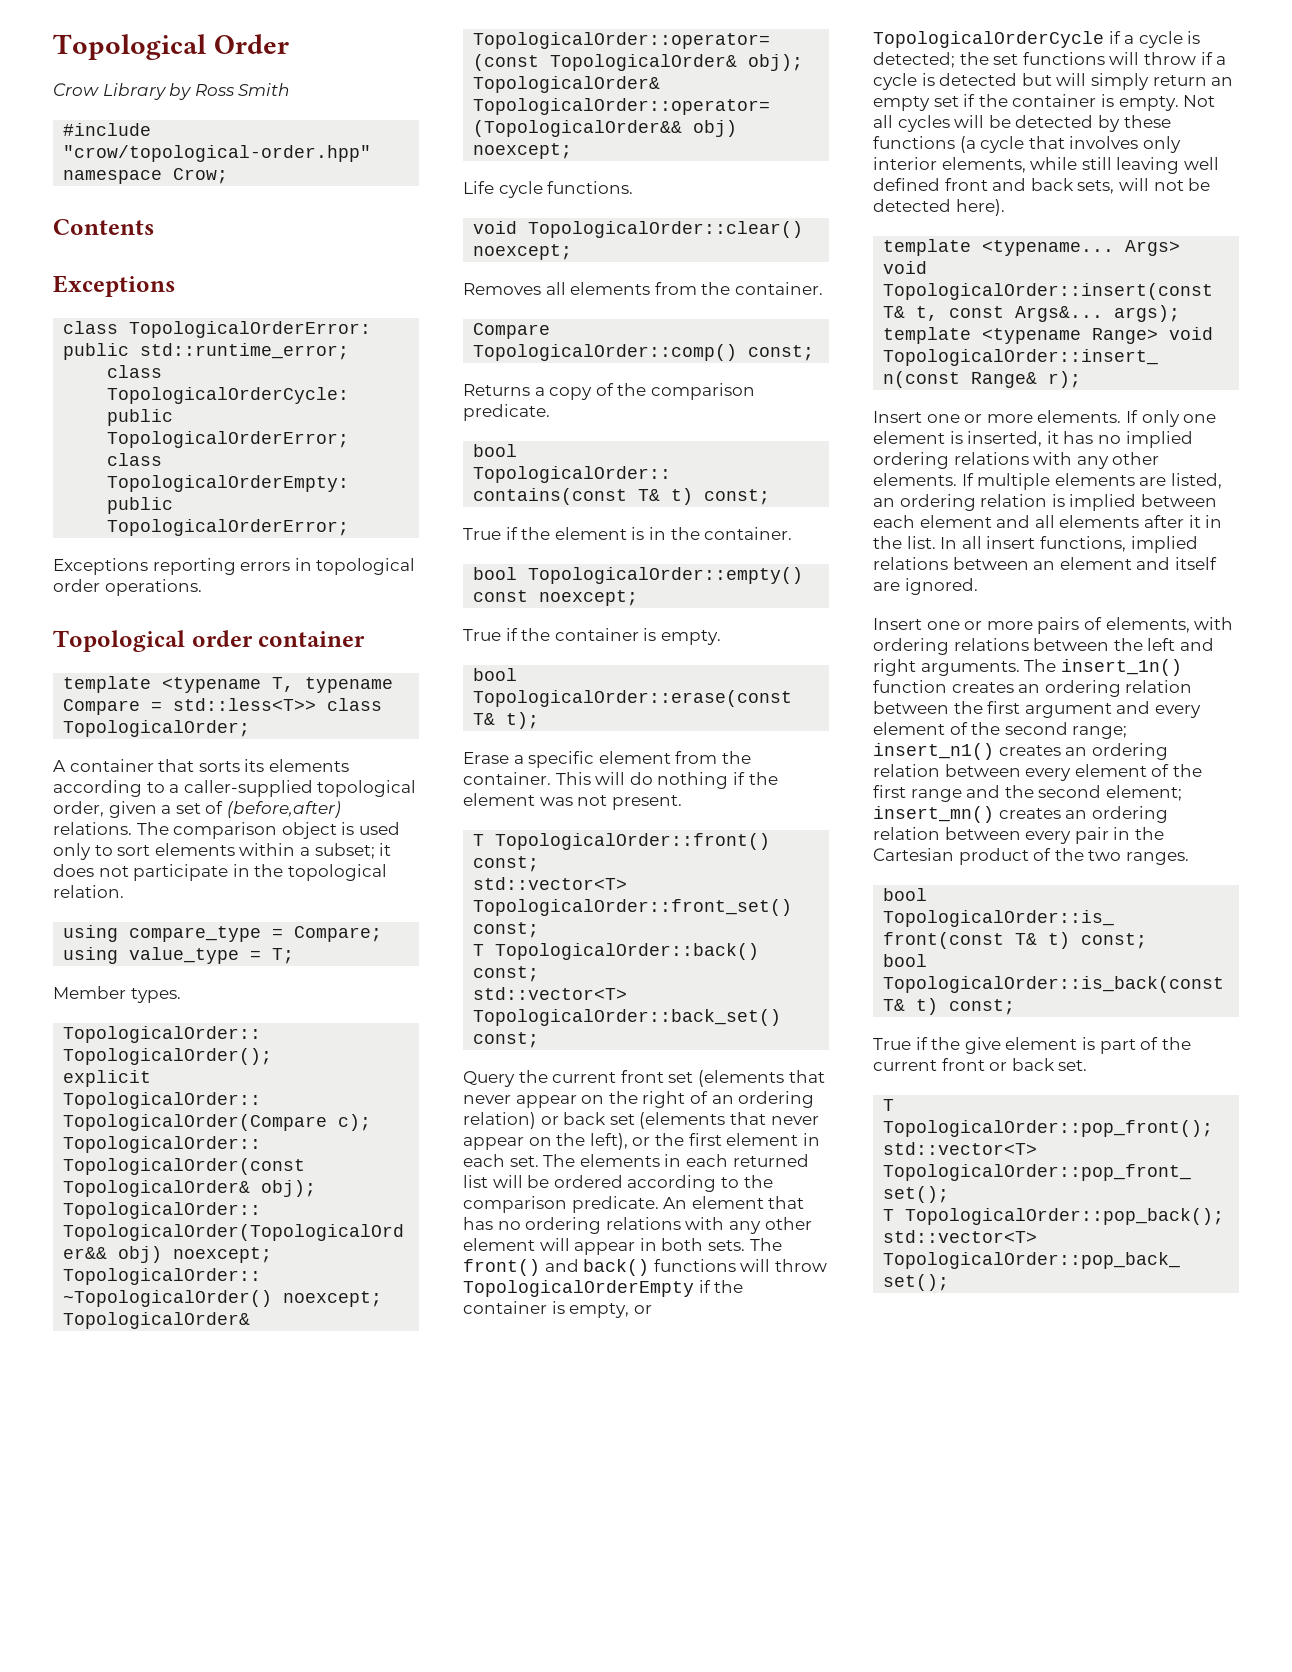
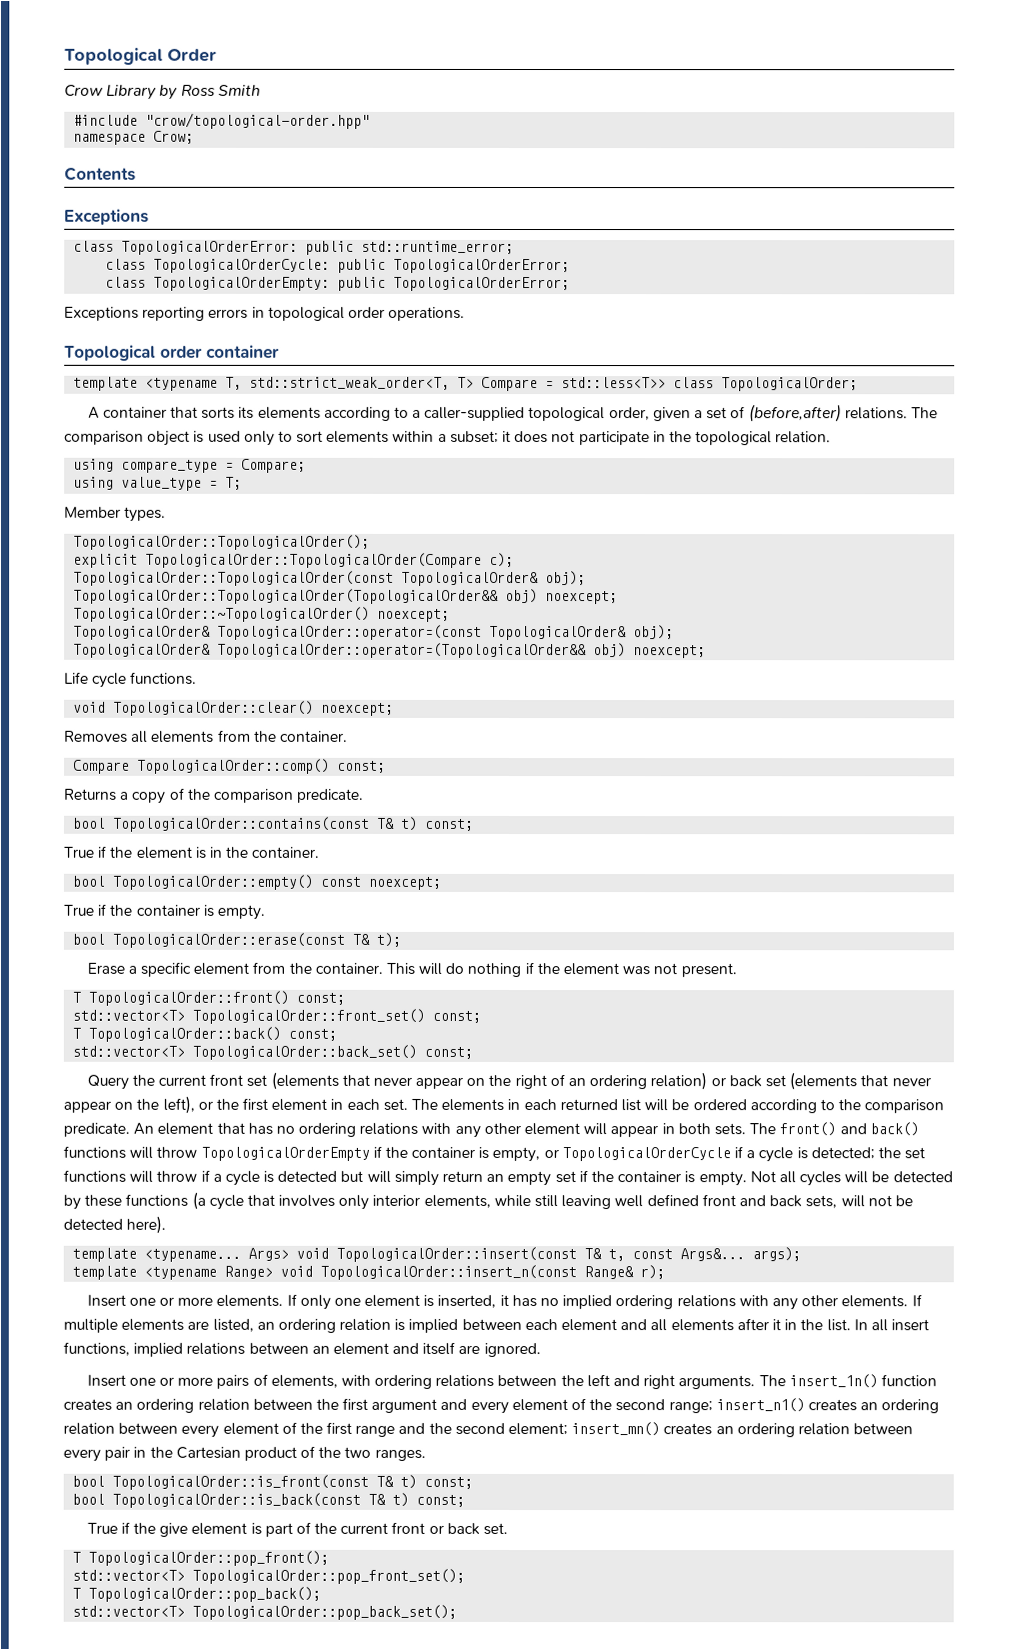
[305,677,394,693] typename -> [249,376,475,390] std::strict_weak_order<T, T>

